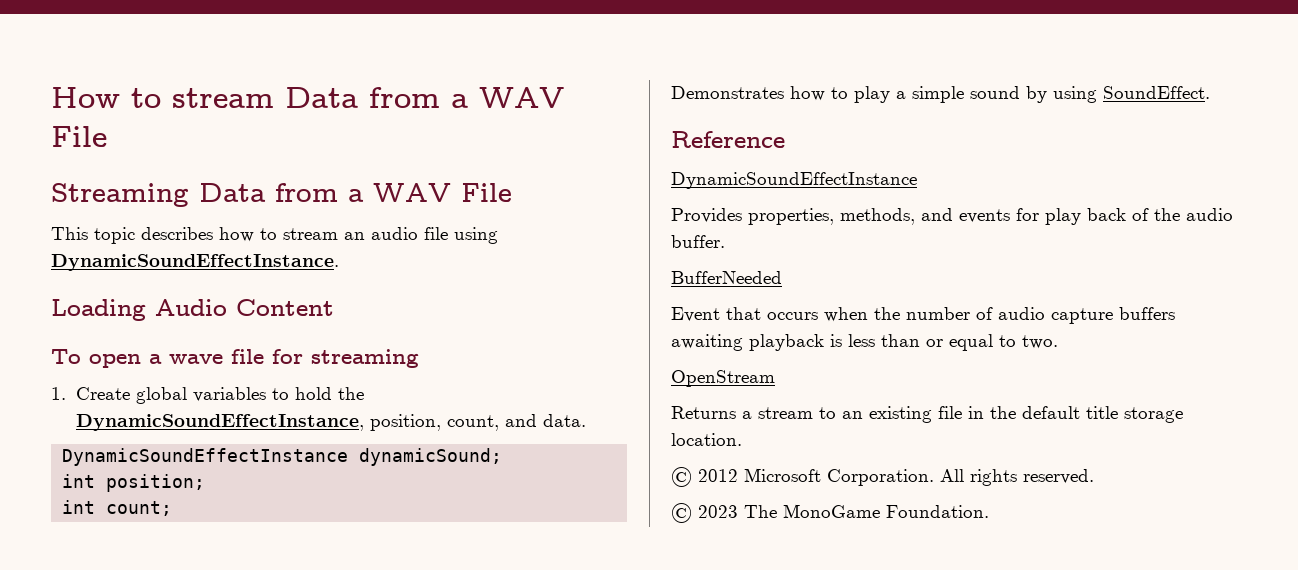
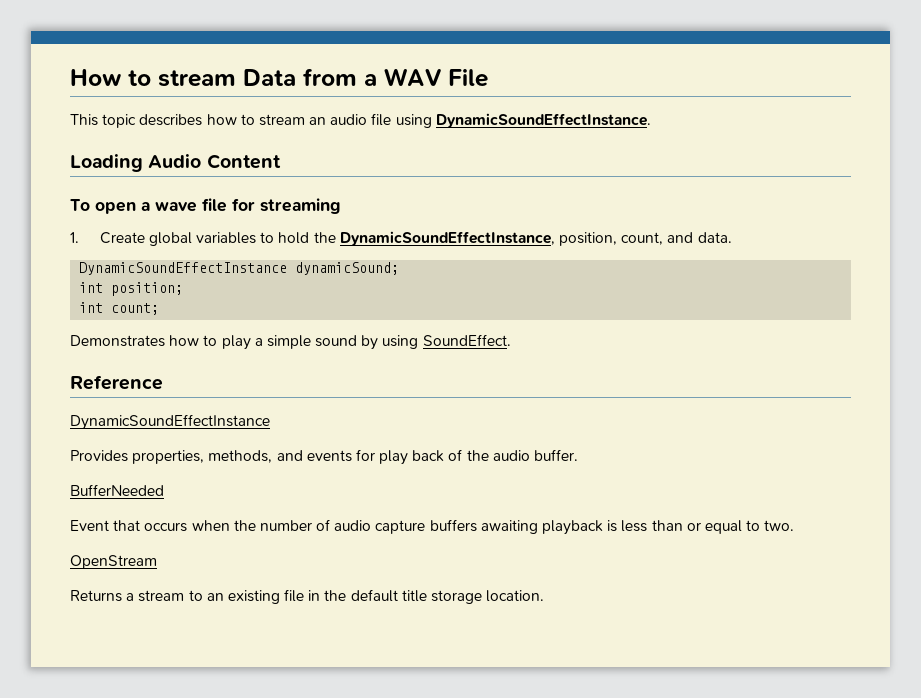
[51,183,512,207] // Streaming Data from a WAV File -> (488, 78) none
[671,467,1094,487] [671,503,989,523] // © 2012 Microsoft Corporation. All rights reserved. // © 2023 The MonoGame Foundation. -> (545, 596) none

